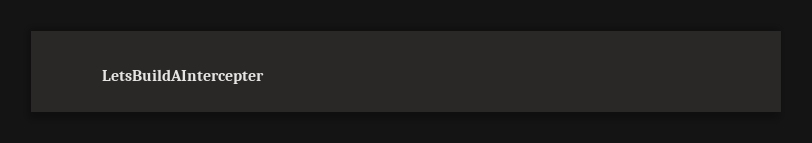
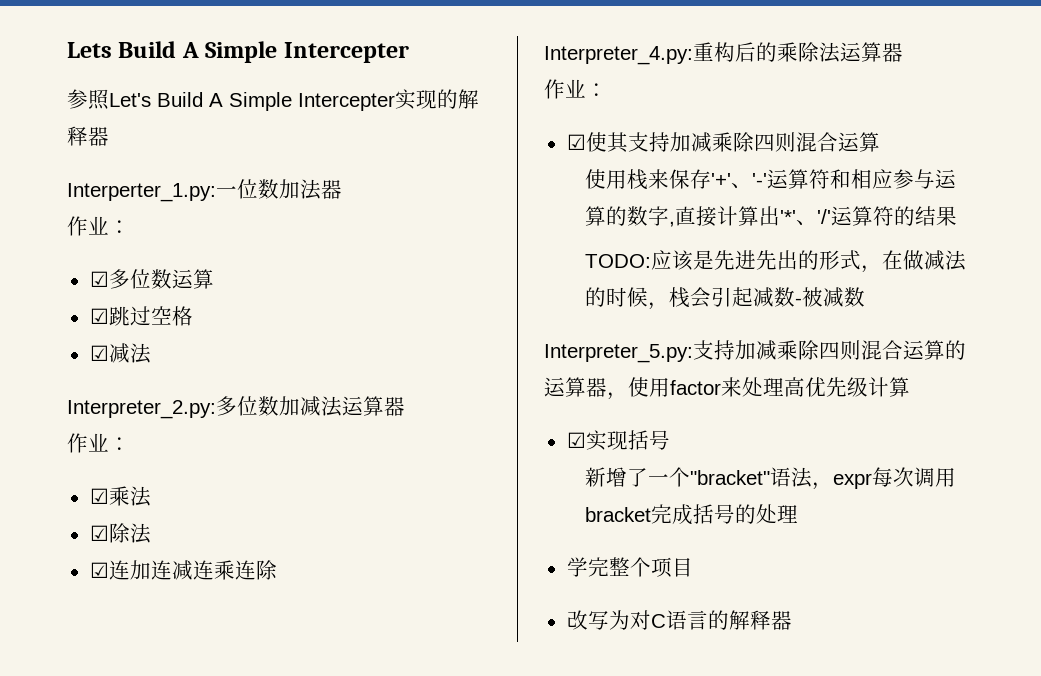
[102,69,264,84] LetsBuildAIntercepter -> [67,41,409,63] [67,89,479,111] [67,126,109,146] [67,179,342,202] [67,216,130,236] [89,269,214,289] [89,306,193,326] [89,343,151,364] [67,396,405,419] [67,433,130,453] [89,486,151,507] [89,523,151,544] [89,560,277,580] [544,42,903,65] [544,79,607,99] [566,132,880,153] [584,169,956,190] [584,206,957,227] [584,250,966,273] [584,287,865,310] [544,340,966,363] [544,377,910,400] [566,430,670,451] [584,467,956,490] [584,504,798,525] [566,557,693,578] [566,610,792,630] Lets Build A Simple Intercepter // 参照Let's Build A Simple Intercepter实现的解释器 // Interperter_1.py:一位数加法器 // 作业： // ☑多位数运算 // ☑跳过空格 // ☑减法 // Interpreter_2.py:多位数加减法运算器 // 作业： // ☑乘法 // ☑除法 // ☑连加连减连乘连除 // Interpreter_4.py:重构后的乘除法运算器 // 作业： // ☑使其支持加减乘除四则混合运算 // 使用栈来保存'+'、'-'运算符和相应参与运算的数字,直接计算出'*'、'/'运算符的结果 // TODO:应该是先进先出的形式，在做减法的时候，栈会引起减数-被减数 // Interpreter_5.py:支持加减乘除四则混合运算的运算器，使用factor来处理高优先级计算 // ☑实现括号 // 新增了一个"bracket"语法，expr每次调用bracket完成括号的处理 // 学完整个项目 // 改写为对C语言的解释器

